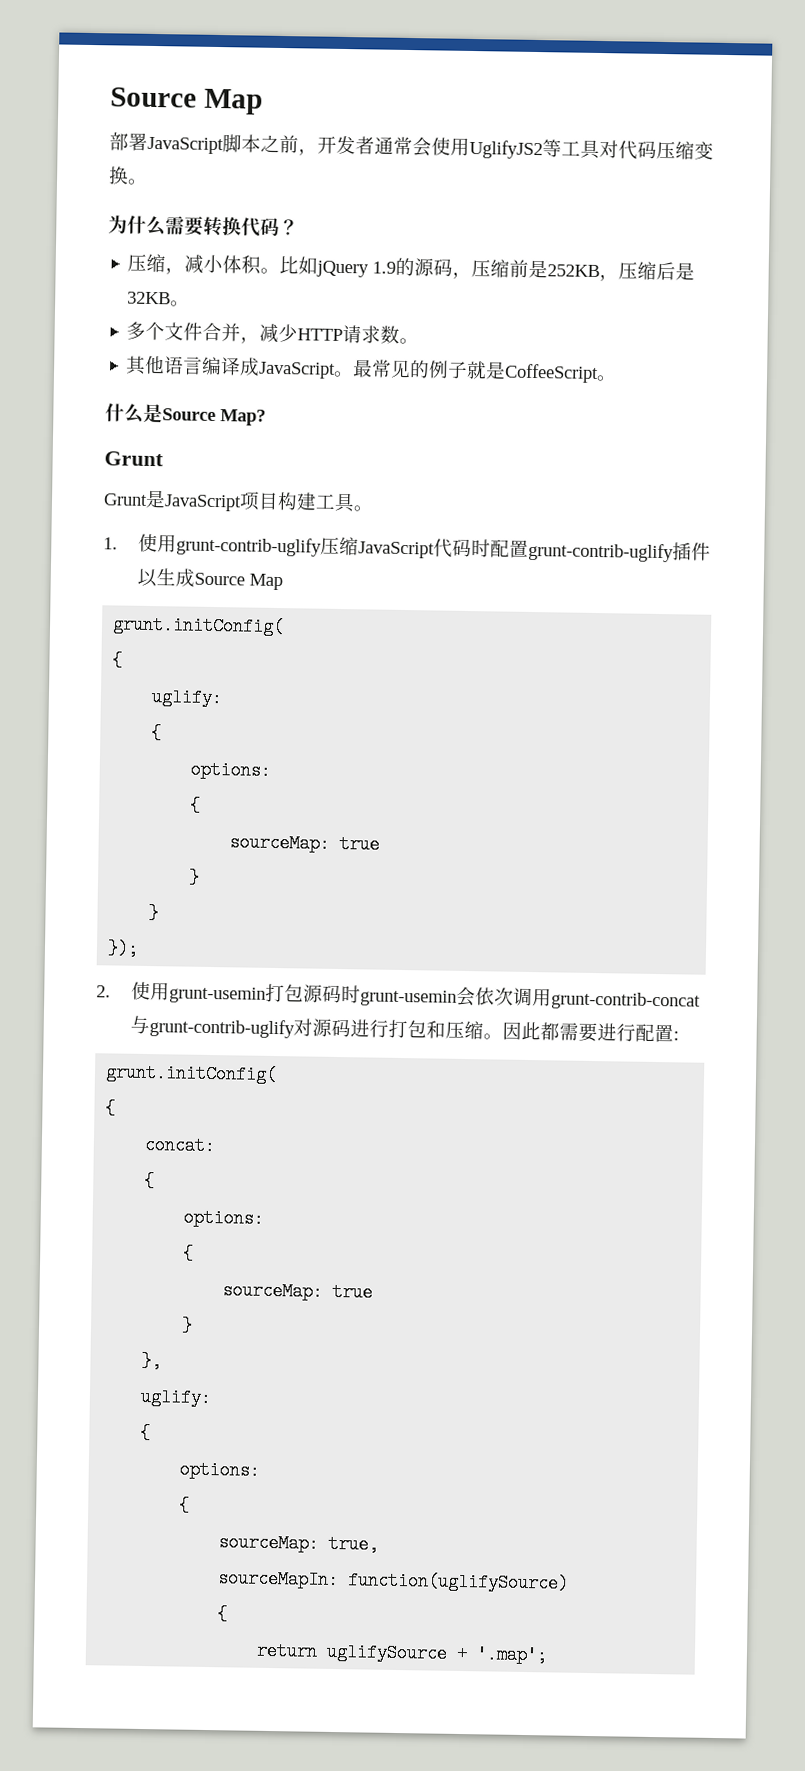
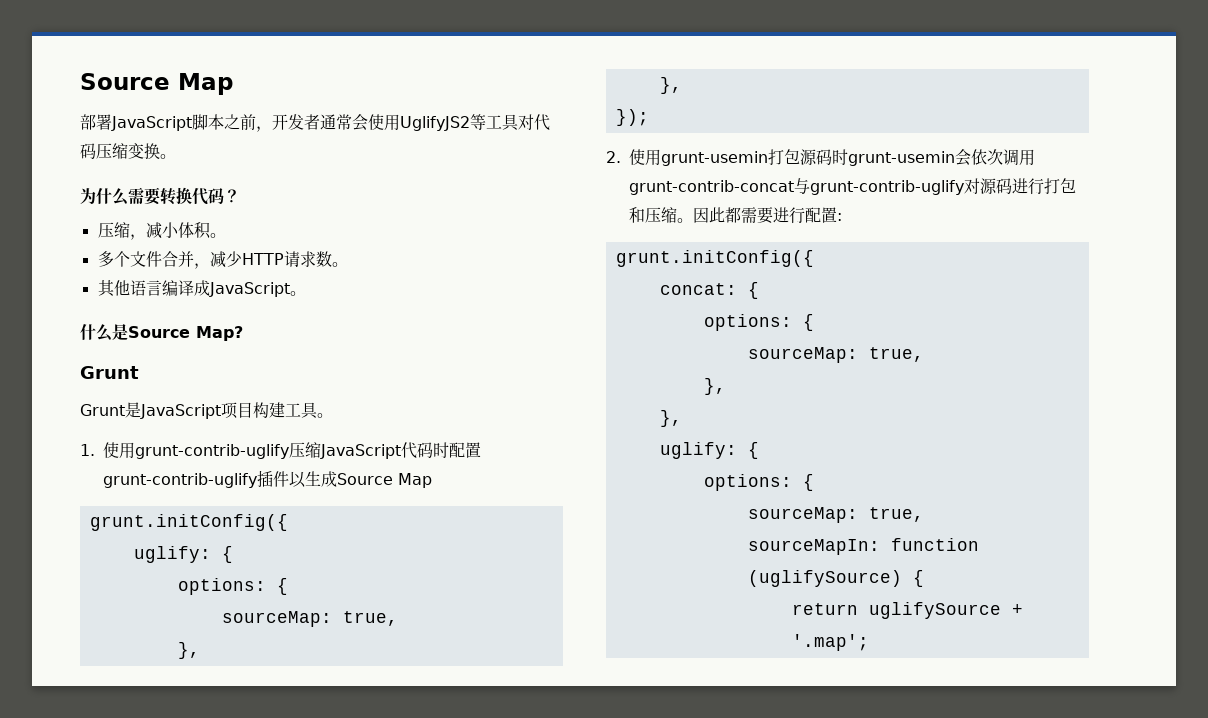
[279,255,696,282] [127,291,191,307] 比如jQuery 1.9的源码，压缩前是252KB，压缩后是32KB。 -> (226, 235) none
[352,359,618,384] 最常见的例子就是CoffeeScript。 -> (306, 293) none
[112,615,285,637] [112,651,124,670] [151,688,224,708] [151,724,163,743] [190,760,272,780] [190,796,202,815] [229,833,381,854] [188,868,201,887] [148,904,160,923] grunt.initConfig( // { // uglify: // { // options: // { // sourceMap: true // } // } -> [89,514,288,531] [133,546,233,563] [177,578,288,595] [221,611,398,627] [177,642,200,659] [659,77,682,94] grunt.initConfig({ // uglify: { // options: { // sourceMap: true, // }, // },
[105,1063,278,1085] [105,1099,117,1118] grunt.initConfig( // { -> [615,250,814,267] grunt.initConfig({
[144,1171,156,1191] [183,1208,265,1228] [183,1244,195,1263] [222,1281,374,1302] [181,1316,194,1335] // { // options: // { // sourceMap: true // } -> [747,282,759,299] [703,314,814,331] [747,347,924,363] [703,378,726,395] { // options: { // sourceMap: true, // },
[140,1423,152,1443] [179,1460,261,1480] // { // options: // -> [747,442,759,459] [703,474,792,491] { // options:
[347,1571,570,1593] function(uglifySource) // -> [890,538,979,551] [747,570,902,587] function (uglifySource)

